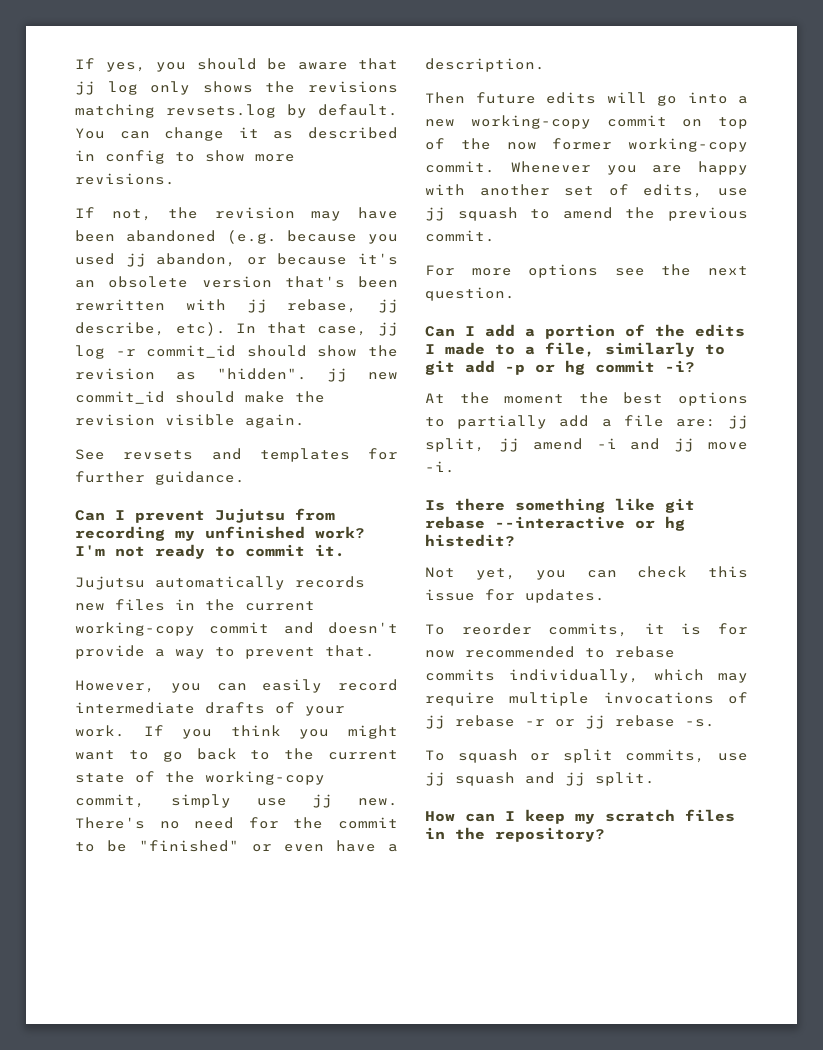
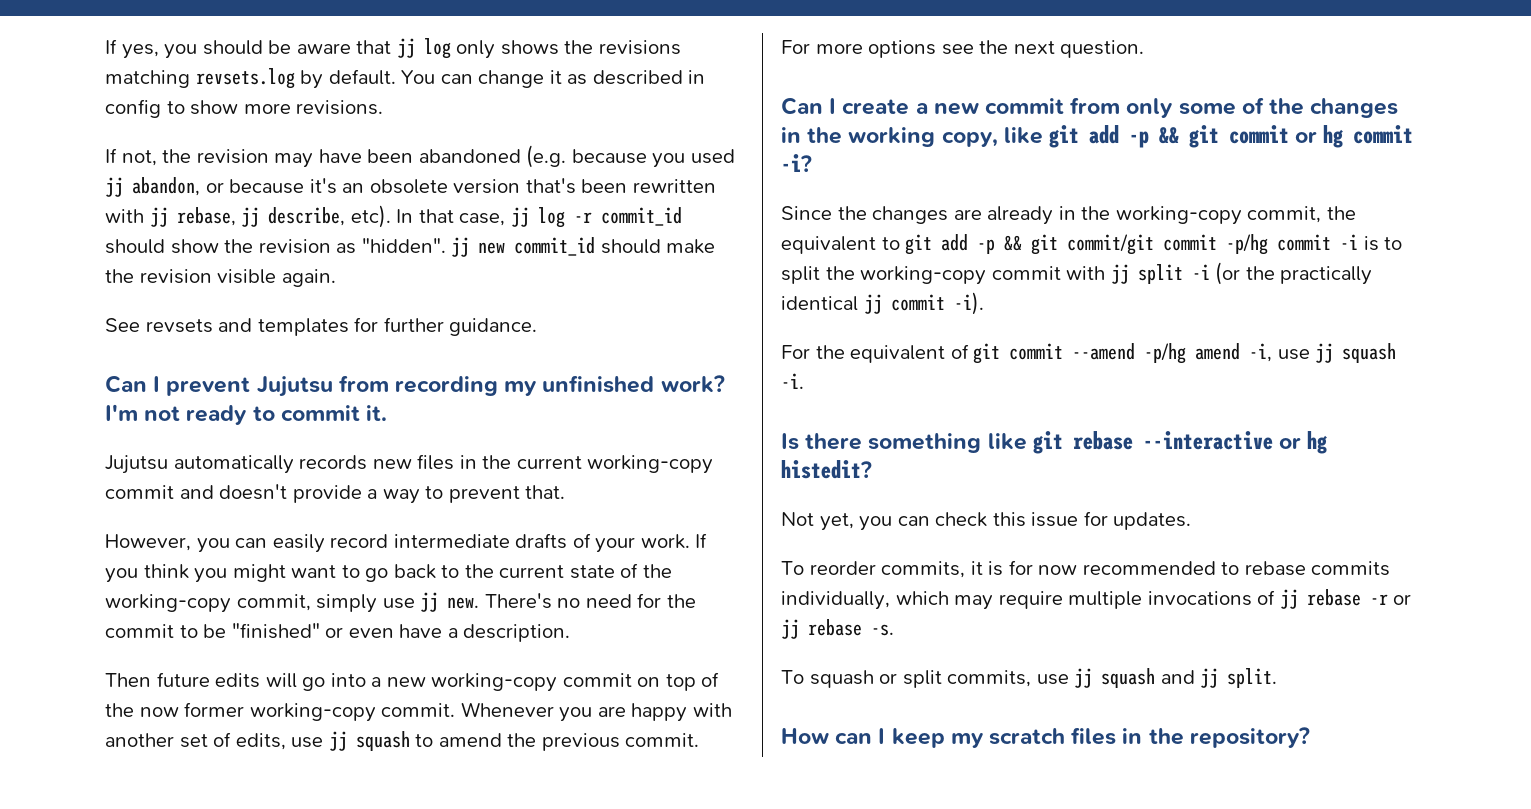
[485,324,745,339] [425,342,725,357] [425,360,695,375] [425,392,748,406] [425,415,748,429] [425,438,748,452] add a portion of the edits I made to a file, similarly to git add -p or hg commit -i? // At the moment the best options to partially add a file are: jj split, jj amend -i and jj move -> [842,97,1399,118] [781,125,1414,148] [781,154,812,172] [781,206,1356,225] [781,234,1403,255] [781,262,1373,285] [781,292,984,315] [781,343,1397,364] create a new commit from only some of the changes in the working copy, like git add -p && git commit or hg commit -i? // Since the changes are already in the working-copy commit, the equivalent to git add -p && git commit/git commit -p/hg commit -i is to split the working-copy commit with jj split -i (or the practically identical jj commit -i). // For the equivalent of git commit --amend -p/hg amend -i, use jj squash

